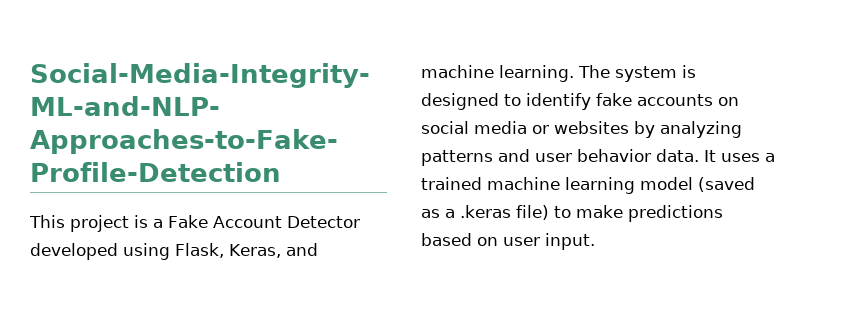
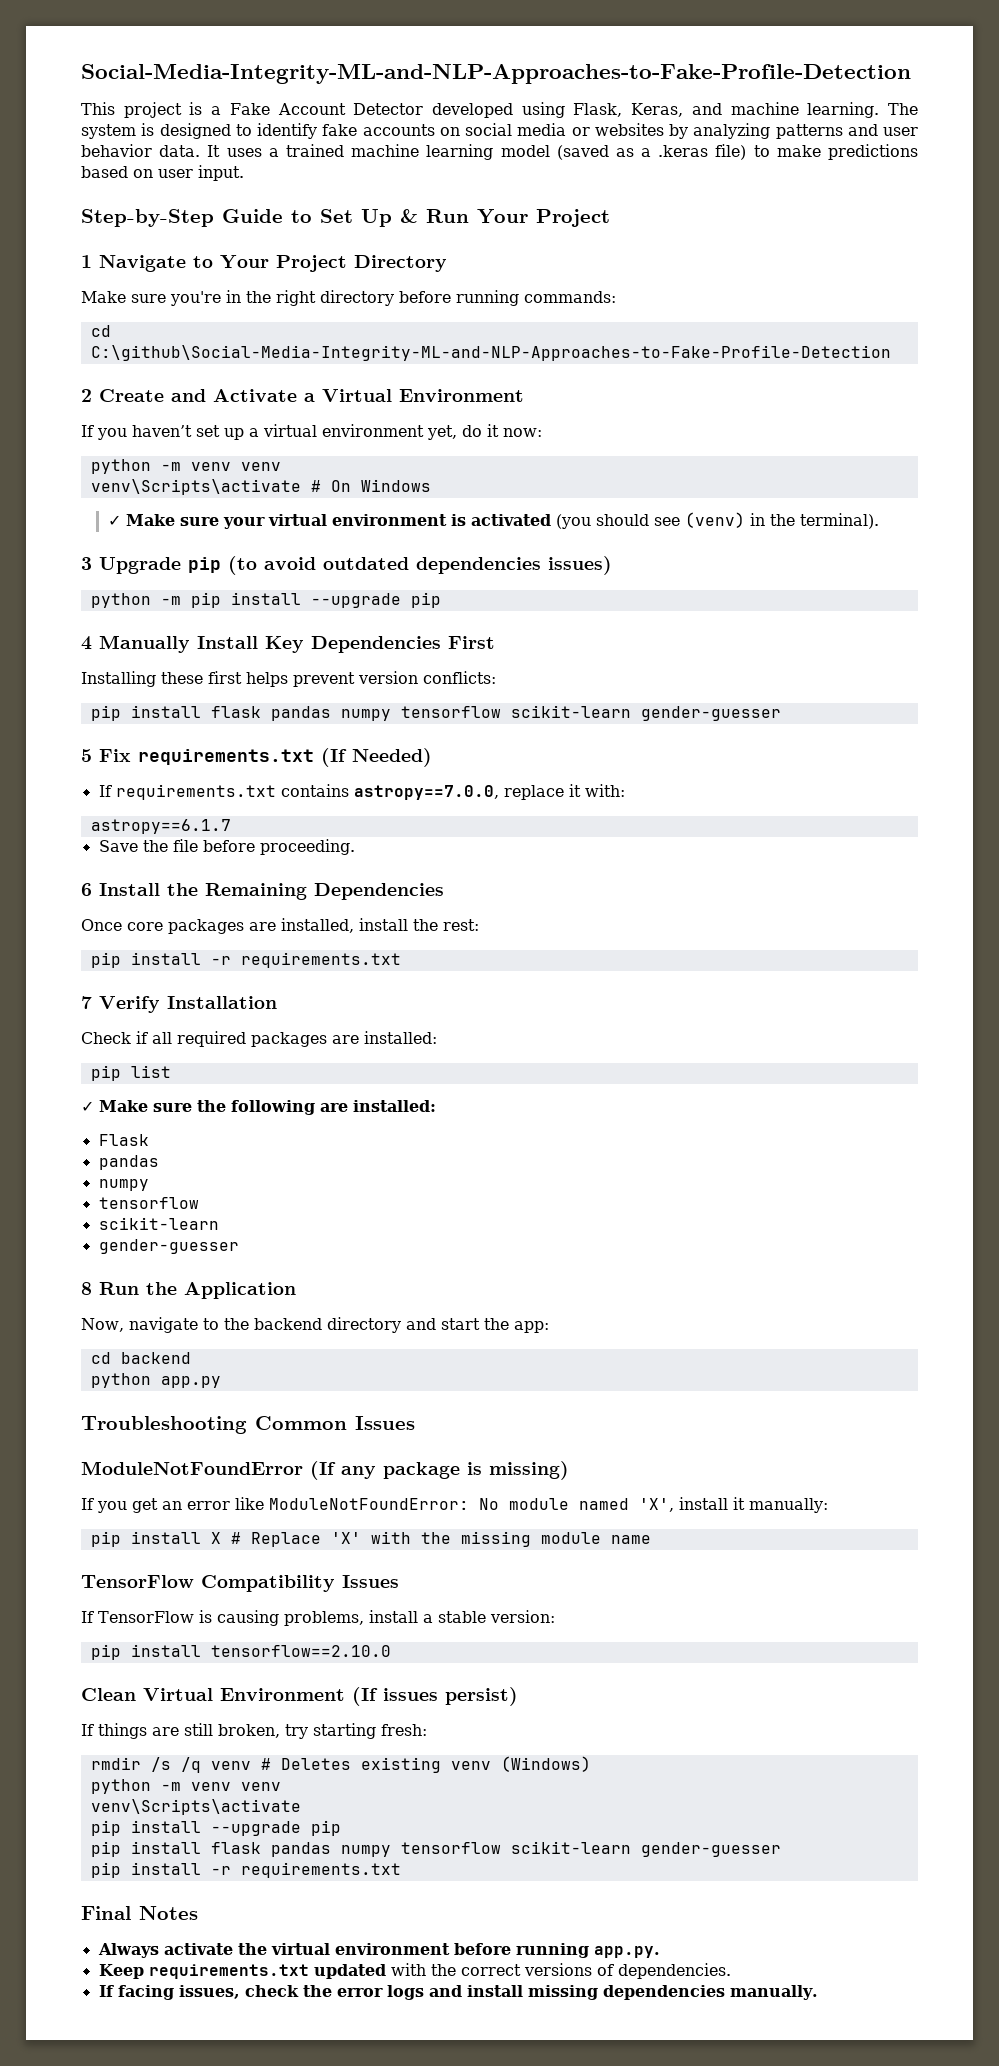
(595, 241) none -> [81,209,610,227] [81,255,447,272] [81,290,616,306] [90,325,111,337] [90,345,891,361] [81,389,524,402] [81,424,542,440] [90,459,281,474] [90,479,431,495] [107,512,879,529] [81,556,612,575] [90,592,441,608] [81,635,495,653] [81,671,496,687] [90,705,781,721] [81,748,432,767] [98,784,625,800] [90,819,231,834] [98,839,355,855] [81,883,444,900] [81,918,479,934] [90,952,401,968] [81,996,277,1013] [81,1031,437,1047] [90,1065,171,1081] [81,1100,436,1115] [98,1134,149,1146] [98,1155,159,1170] [98,1179,149,1191] [98,1197,199,1209] [98,1217,219,1230] [98,1239,239,1254] [81,1282,296,1299] [81,1317,549,1333] [90,1352,191,1364] [90,1373,221,1388] [81,1416,415,1434] [81,1461,569,1480] [81,1497,828,1513] [90,1531,651,1547] [81,1575,399,1592] [81,1610,555,1626] [90,1644,391,1660] [81,1687,518,1706] [81,1723,427,1739] [90,1756,591,1773] [90,1779,281,1794] [90,1799,301,1815] [90,1820,341,1836] [90,1841,781,1857] [90,1862,401,1878] [81,1906,198,1920] [97,1943,660,1958] [98,1963,731,1979] [98,1985,818,2000] // Step-by-Step Guide to Set Up & Run Your Project // 1 Navigate to Your Project Directory // Make sure you're in the right directory before running commands: // cd C:\github\Social-Media-Integrity-ML-and-NLP-Approaches-to-Fake-Profile-Detection // 2 Create and Activate a Virtual Environment // If you haven’t set up a virtual environment yet, do it now: // python -m venv venv // venv\Scripts\activate # On Windows // ✓ Make sure your virtual environment is activated (you should see (venv) in the terminal). // 3 Upgrade pip (to avoid outdated dependencies issues) // python -m pip install --upgrade pip // 4 Manually Install Key Dependencies First // Installing these first helps prevent version conflicts: // pip install flask pandas numpy tensorflow scikit-learn gender-guesser // 5 Fix requirements.txt (If Needed) // If requirements.txt contains astropy==7.0.0, replace it with: // astropy==6.1.7 // Save the file before proceeding. // 6 Install the Remaining Dependencies // Once core packages are installed, install the rest: // pip install -r requirements.txt // 7 Verify Installation // Check if all required packages are installed: // pip list // ✓ Make sure the following are installed: // Flask // pandas // numpy // tensorflow // scikit-learn // gender-guesser // 8 Run the Application // Now, navigate to the backend directory and start the app: // cd backend // python app.py // Troubleshooting Common Issues // ModuleNotFoundError (If any package is missing) // If you get an error like ModuleNotFoundError: No module named 'X', install it manually: // pip install X # Replace 'X' with the missing module name // TensorFlow Compatibility Issues // If TensorFlow is causing problems, install a stable version: // pip install tensorflow==2.10.0 // Clean Virtual Environment (If issues persist) // If things are still broken, try starting fresh: // rmdir /s /q venv # Deletes existing venv (Windows) // python -m venv venv // venv\Scripts\activate // pip install --upgrade pip // pip install flask pandas numpy tensorflow scikit-learn gender-guesser // pip install -r requirements.txt // Final Notes // Always activate the virtual environment before running app.py. // Keep requirements.txt updated with the correct versions of dependencies. // If facing issues, check the error logs and install missing dependencies manually.

